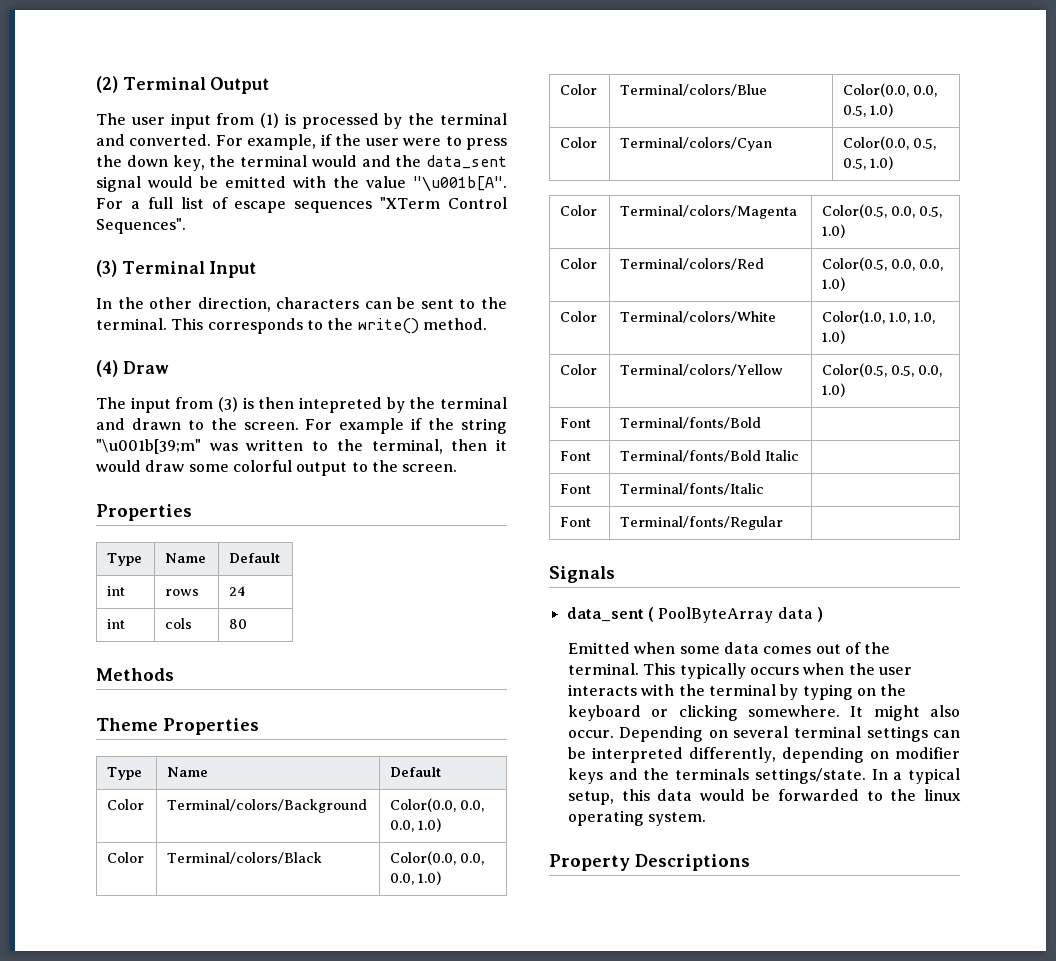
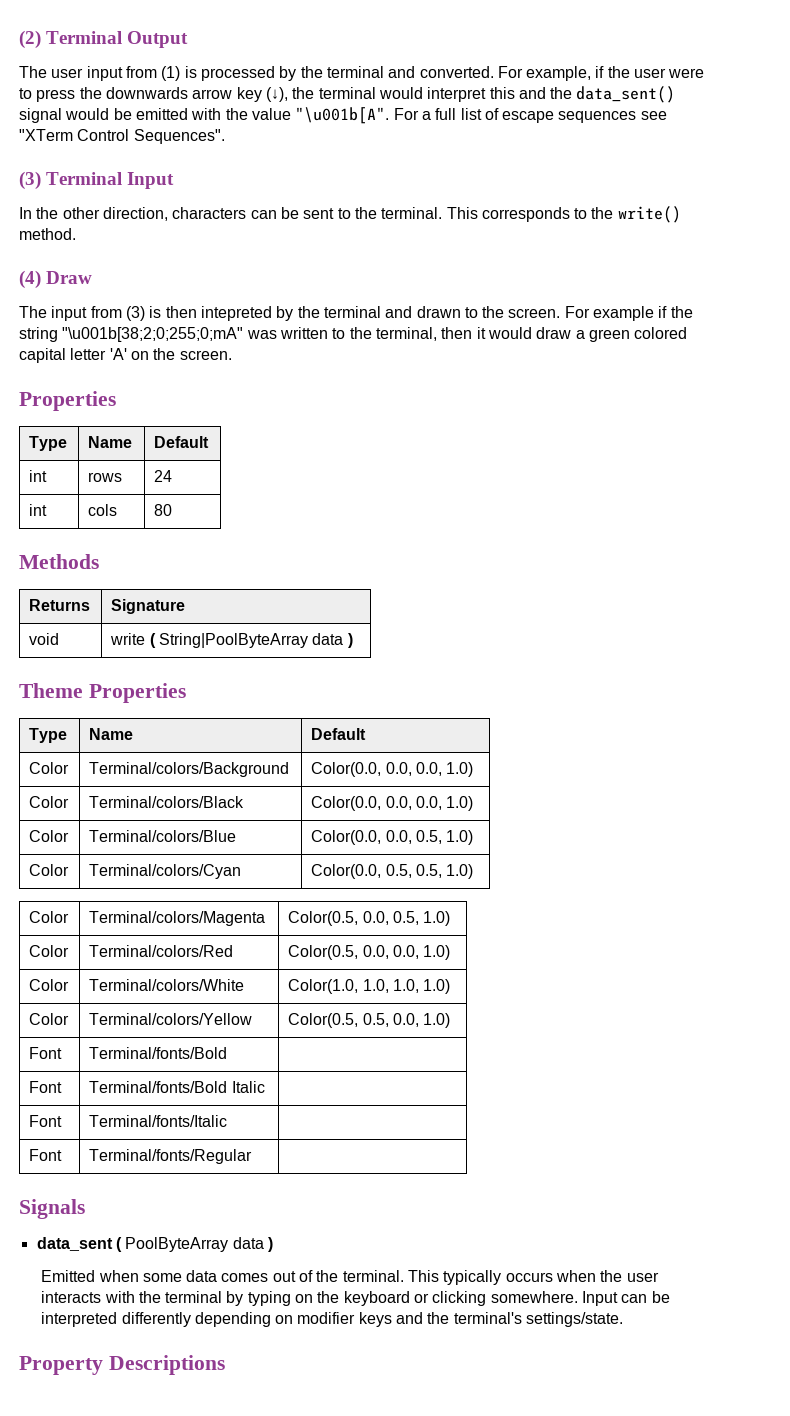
[126,155,205,171] down key, -> [105,87,288,102] downwards arrow key (↓),
[361,155,507,169] and the data_sent -> [427,86,676,103] interpret this and the data_sent()
(373, 207) none -> [640,111,667,120] see
[96,439,201,454] "\u001b[39;m" -> [62,327,244,342] "\u001b[38;2;0;255;0;mA"
[188,460,368,476] some colorful output to -> [575,327,688,342] [19,348,149,363] a green colored capital letter 'A' on
(174, 674) none -> [29,599,91,611] [111,599,186,614] [29,633,60,645] [110,633,353,648] // Returns | Signature // void | write ( String|PoolByteArray data )
[850,705,960,721] [567,726,928,742] It might also occur. Depending on several terminal settings -> [582,1291,619,1306] Input
[688,747,776,763] differently, -> [121,1312,191,1327] differently
[675,768,750,780] terminals -> [453,1312,522,1324] terminal's
[871,768,960,784] [567,789,961,805] [567,810,707,826] In a typical setup, this data would be forwarded to the linux operating system. -> (624, 1319) none

